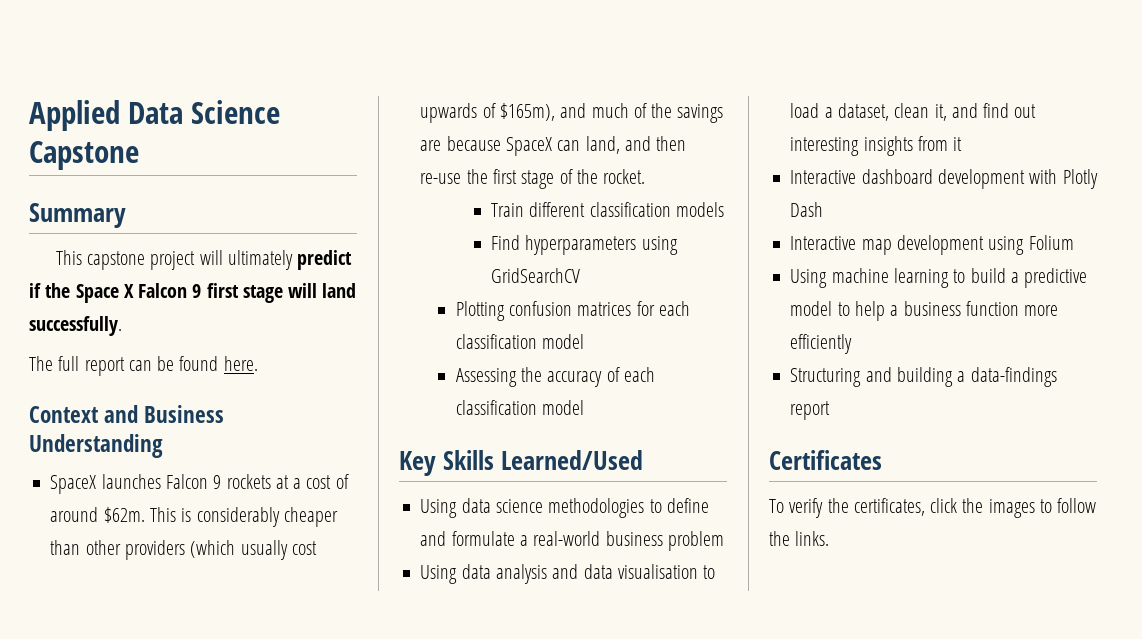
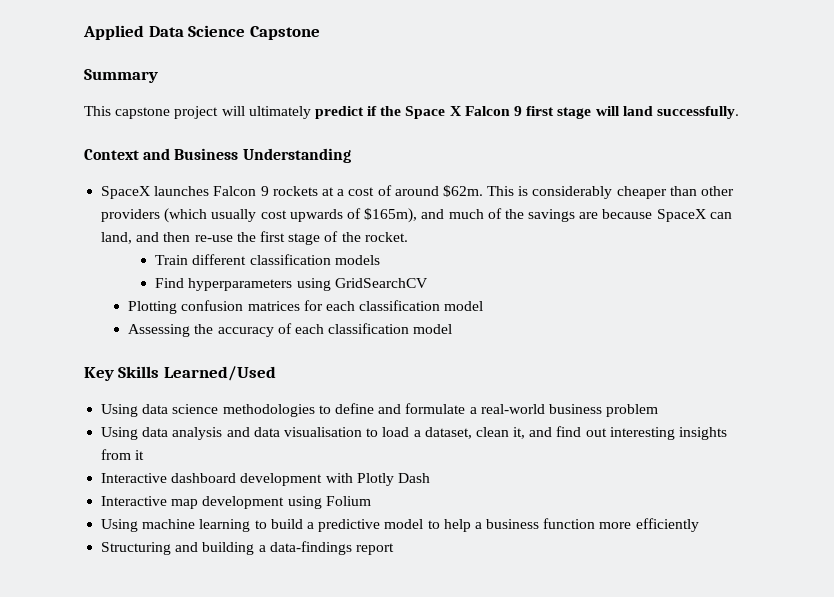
[29,356,258,376] // The full report can be found here. -> (739, 112) none
[769,450,882,470] [769,498,1097,518] [769,531,830,546] // Certificates // To verify the certificates, click the images to follow the links. -> (394, 549) none

